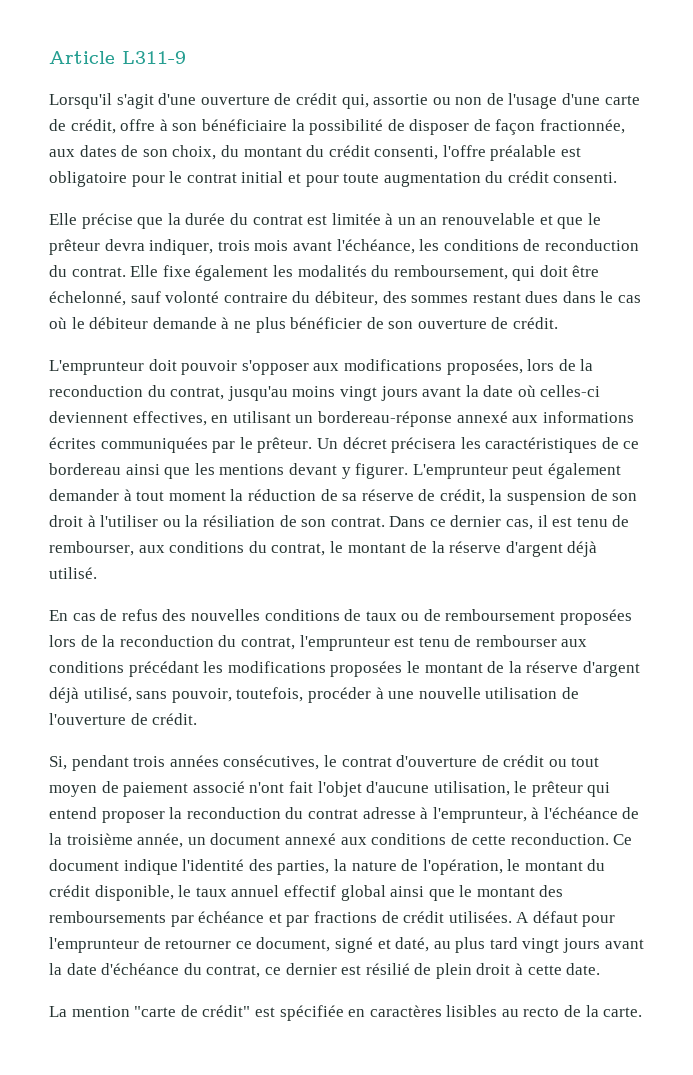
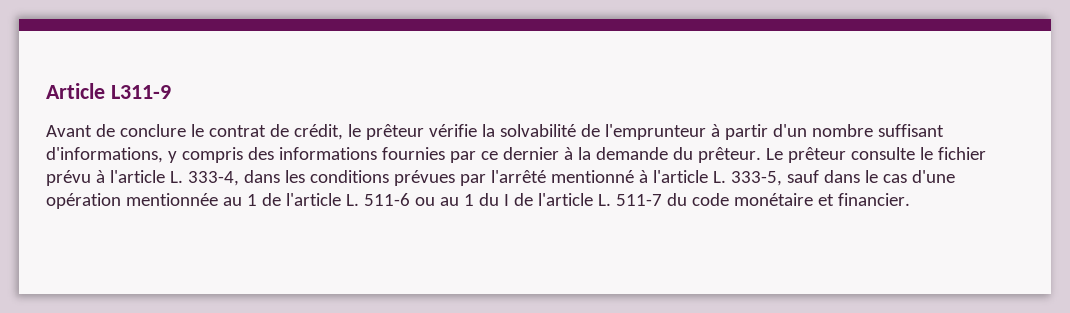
[49,93,640,109] [49,119,626,135] [49,145,582,161] [49,171,618,187] [49,213,601,229] [49,239,639,255] [49,265,600,281] [49,291,642,306] [49,317,559,333] [49,359,594,375] [49,385,601,401] [49,411,634,427] [49,437,640,453] [49,463,621,479] [49,489,638,505] [49,515,630,530] [49,541,598,557] [49,567,97,579] [49,609,633,625] [49,635,588,651] [49,661,640,677] [49,687,579,703] [49,713,198,725] [49,755,600,771] [49,781,611,797] [49,807,640,823] [49,833,633,848] [49,859,606,875] [49,885,564,901] [49,911,616,927] [49,937,644,953] [49,963,601,979] [49,1005,643,1021] Lorsqu'il s'agit d'une ouverture de crédit qui, assortie ou non de l'usage d'une carte de crédit, offre à son bénéficiaire la possibilité de disposer de façon fractionnée, aux dates de son choix, du montant du crédit consenti, l'offre préalable est obligatoire pour le contrat initial et pour toute augmentation du crédit consenti. // Elle précise que la durée du contrat est limitée à un an renouvelable et que le prêteur devra indiquer, trois mois avant l'échéance, les conditions de reconduction du contrat. Elle fixe également les modalités du remboursement, qui doit être échelonné, sauf volonté contraire du débiteur, des sommes restant dues dans le cas où le débiteur demande à ne plus bénéficier de son ouverture de crédit. // L'emprunteur doit pouvoir s'opposer aux modifications proposées, lors de la reconduction du contrat, jusqu'au moins vingt jours avant la date où celles-ci deviennent effectives, en utilisant un bordereau-réponse annexé aux informations écrites communiquées par le prêteur. Un décret précisera les caractéristiques de ce bordereau ainsi que les mentions devant y figurer. L'emprunteur peut également demander à tout moment la réduction de sa réserve de crédit, la suspension de son droit à l'utiliser ou la résiliation de son contrat. Dans ce dernier cas, il est tenu de rembourser, aux conditions du contrat, le montant de la réserve d'argent déjà utilisé. // En cas de refus des nouvelles conditions de taux ou de remboursement proposées lors de la reconduction du contrat, l'emprunteur est tenu de rembourser aux conditions précédant les modifications proposées le montant de la réserve d'argent déjà utilisé, sans pouvoir, toutefois, procéder à une nouvelle utilisation de l'ouverture de crédit. // Si, pendant trois années consécutives, le contrat d'ouverture de crédit ou tout moyen de paiement associé n'ont fait l'objet d'aucune utilisation, le prêteur qui entend proposer la reconduction du contrat adresse à l'emprunteur, à l'échéance de la troisième année, un document annexé aux conditions de cette reconduction. Ce document indique l'identité des parties, la nature de l'opération, le montant du crédit disponible, le taux annuel effectif global ainsi que le montant des remboursements par échéance et par fractions de crédit utilisées. A défaut pour l'emprunteur de retourner ce document, signé et daté, au plus tard vingt jours avant la date d'échéance du contrat, ce dernier est résilié de plein droit à cette date. // La mention "carte de crédit" est spécifiée en caractères lisibles au recto de la carte. -> [46,124,944,140] [46,147,986,163] [46,170,955,186] [46,193,910,209] Avant de conclure le contrat de crédit, le prêteur vérifie la solvabilité de l'emprunteur à partir d'un nombre suffisant d'informations, y compris des informations fournies par ce dernier à la demande du prêteur. Le prêteur consulte le fichier prévu à l'article L. 333-4, dans les conditions prévues par l'arrêté mentionné à l'article L. 333-5, sauf dans le cas d'une opération mentionnée au 1 de l'article L. 511-6 ou au 1 du I de l'article L. 511-7 du code monétaire et financier.

